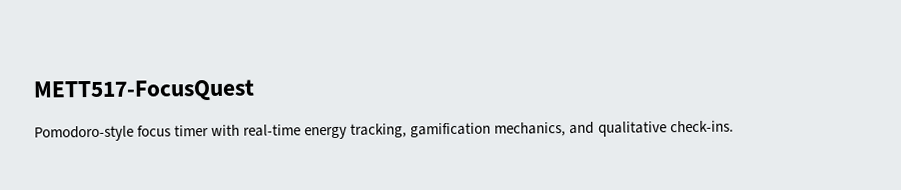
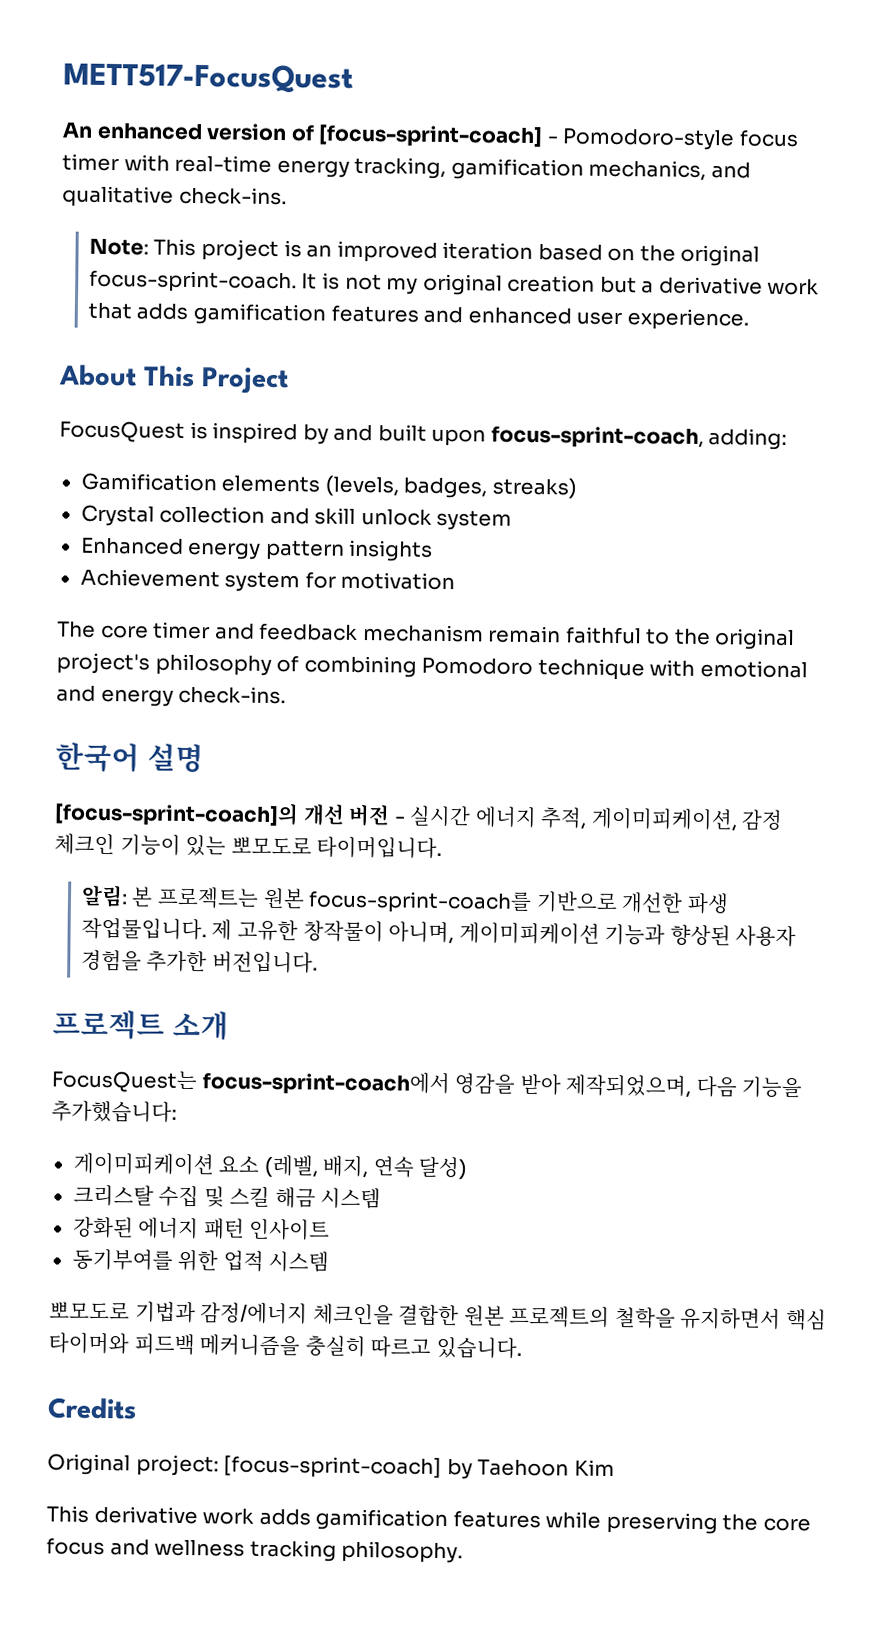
(255, 90) none -> [62,122,558,149] An enhanced version of [focus-sprint-coach] -
(734, 126) none -> [88,238,761,267] [88,269,820,296] [87,302,749,331] [58,364,289,395] [59,420,788,450] [80,472,577,499] [80,504,513,531] [80,537,434,562] [79,568,456,593] [57,621,796,651] [56,652,808,681] [56,685,287,707] [55,742,204,773] [54,800,784,832] [54,833,443,859] [80,884,729,915] [80,917,797,948] [80,949,319,974] [52,1009,229,1041] [51,1069,803,1099] [51,1100,177,1123] [72,1152,468,1180] [72,1184,382,1209] [72,1216,331,1241] [71,1248,330,1272] [49,1301,827,1331] [48,1332,522,1359] [47,1397,137,1420] [47,1453,615,1480] [46,1505,811,1535] [46,1537,464,1564] // Note: This project is an improved iteration based on the original focus-sprint-coach. It is not my original creation but a derivative work that adds gamification features and enhanced user experience. // About This Project // FocusQuest is inspired by and built upon focus-sprint-coach, adding: // Gamification elements (levels, badges, streaks) // Crystal collection and skill unlock system // Enhanced energy pattern insights // Achievement system for motivation // The core timer and feedback mechanism remain faithful to the original project's philosophy of combining Pomodoro technique with emotional and energy check-ins. // 한국어 설명 // [focus-sprint-coach]의 개선 버전 - 실시간 에너지 추적, 게이미피케이션, 감정 체크인 기능이 있는 뽀모도로 타이머입니다. // 알림: 본 프로젝트는 원본 focus-sprint-coach를 기반으로 개선한 파생 작업물입니다. 제 고유한 창작물이 아니며, 게이미피케이션 기능과 향상된 사용자 경험을 추가한 버전입니다. // 프로젝트 소개 // FocusQuest는 focus-sprint-coach에서 영감을 받아 제작되었으며, 다음 기능을 추가했습니다: // 게이미피케이션 요소 (레벨, 배지, 연속 달성) // 크리스탈 수집 및 스킬 해금 시스템 // 강화된 에너지 패턴 인사이트 // 동기부여를 위한 업적 시스템 // 뽀모도로 기법과 감정/에너지 체크인을 결합한 원본 프로젝트의 철학을 유지하면서 핵심 타이머와 피드백 메커니즘을 충실히 따르고 있습니다. // Credits // Original project: [focus-sprint-coach] by Taehoon Kim // This derivative work adds gamification features while preserving the core focus and wellness tracking philosophy.

